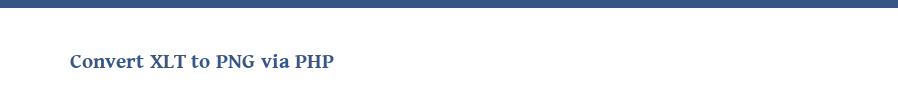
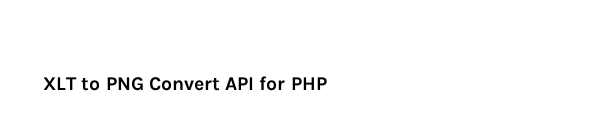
[70,55,144,68] Convert -> (43, 83) none
[260,54,290,68] via -> [148,76,286,91] Convert API for

